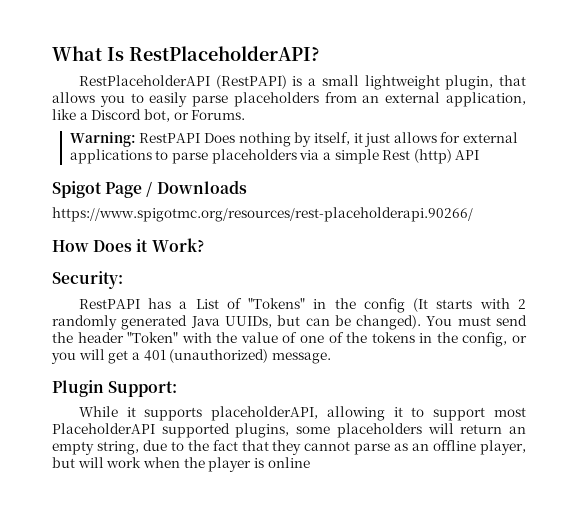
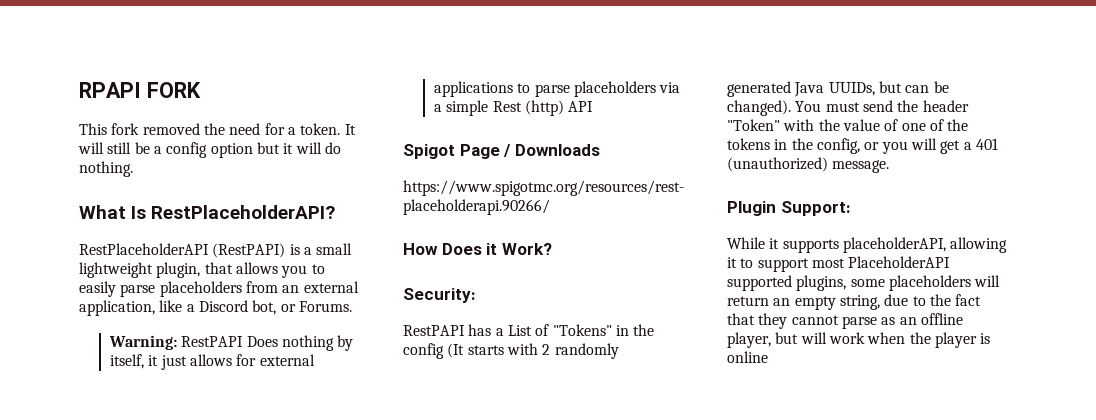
(52, 53) none -> [79,82,201,98] [79,123,356,135] [78,142,341,158] [79,161,133,177] RPAPI FORK // This fork removed the need for a token. It will still be a config option but it will do nothing. //

